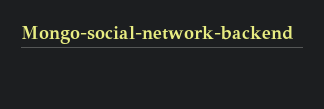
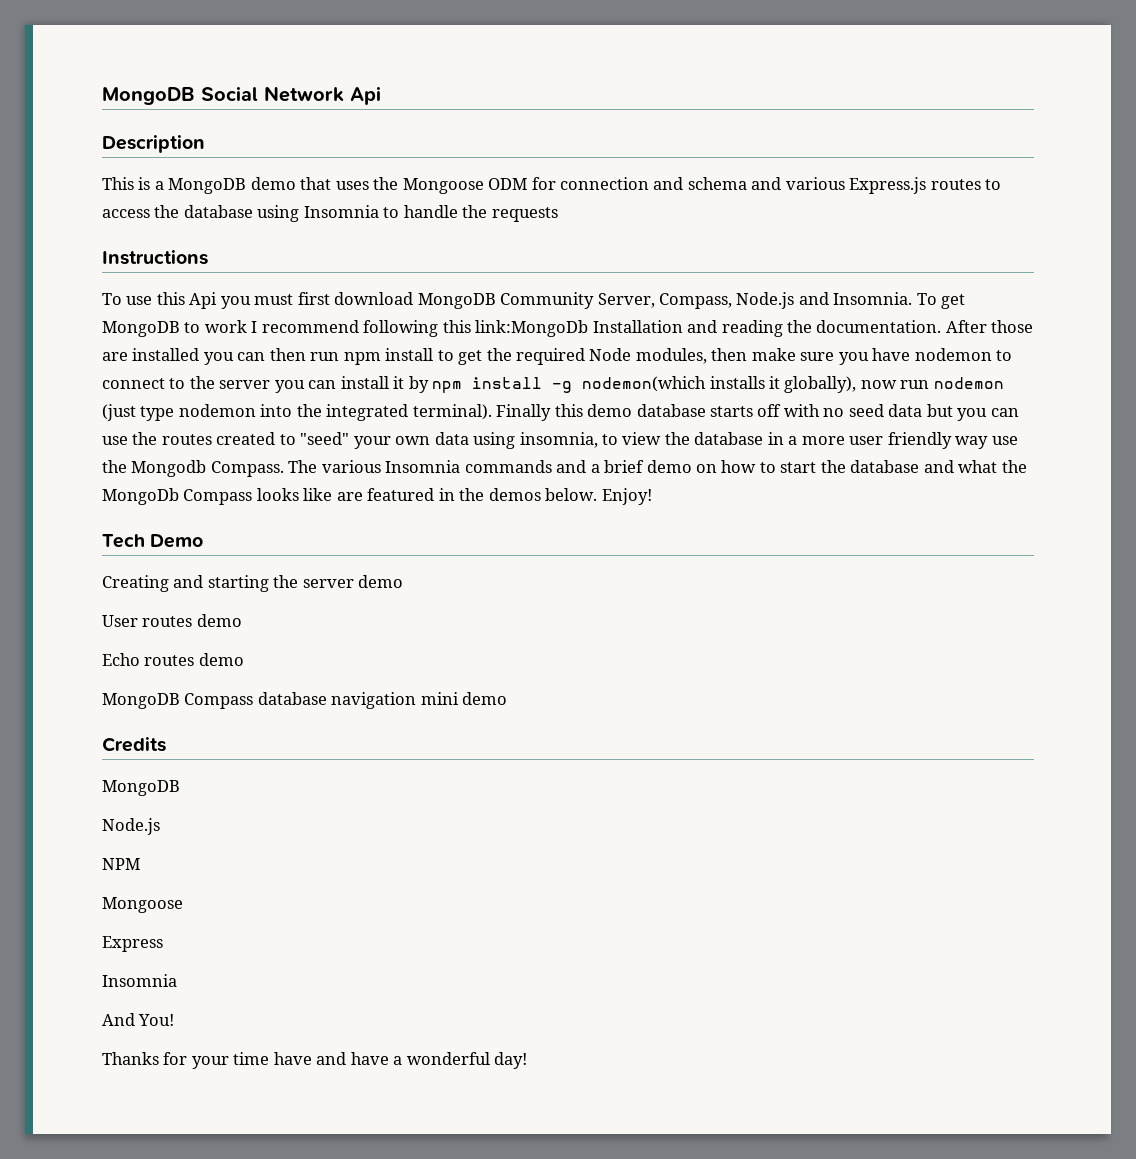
[21,26,294,44] Mongo-social-network-backend -> [102,86,381,105] [102,135,205,153] [102,177,1002,194] [102,205,558,222] [102,250,208,265] [102,292,966,309] [102,320,1034,337] [102,348,1013,365] [102,376,1004,393] [102,404,1019,421] [102,432,1018,449] [102,460,1027,477] [102,488,652,505] [102,534,204,548] [102,575,404,592] [102,614,242,627] [102,653,244,666] [102,692,508,709] [102,737,166,752] [102,780,180,796] [102,818,160,835] [102,858,140,870] [102,897,183,913] [102,936,163,952] [102,974,177,987] [102,1013,175,1026] [102,1052,528,1069] MongoDB Social Network Api // Description // This is a MongoDB demo that uses the Mongoose ODM for connection and schema and various Express.js routes to access the database using Insomnia to handle the requests // Instructions // To use this Api you must first download MongoDB Community Server, Compass, Node.js and Insomnia. To get MongoDB to work I recommend following this link:MongoDb Installation and reading the documentation. After those are installed you can then run npm install to get the required Node modules, then make sure you have nodemon to connect to the server you can install it by npm install -g nodemon(which installs it globally), now run nodemon (just type nodemon into the integrated terminal). Finally this demo database starts off with no seed data but you can use the routes created to "seed" your own data using insomnia, to view the database in a more user friendly way use the Mongodb Compass. The various Insomnia commands and a brief demo on how to start the database and what the MongoDb Compass looks like are featured in the demos below. Enjoy! // Tech Demo // Creating and starting the server demo // User routes demo // Echo routes demo // MongoDB Compass database navigation mini demo // Credits // MongoDB // Node.js // NPM // Mongoose // Express // Insomnia // And You! // Thanks for your time have and have a wonderful day!

